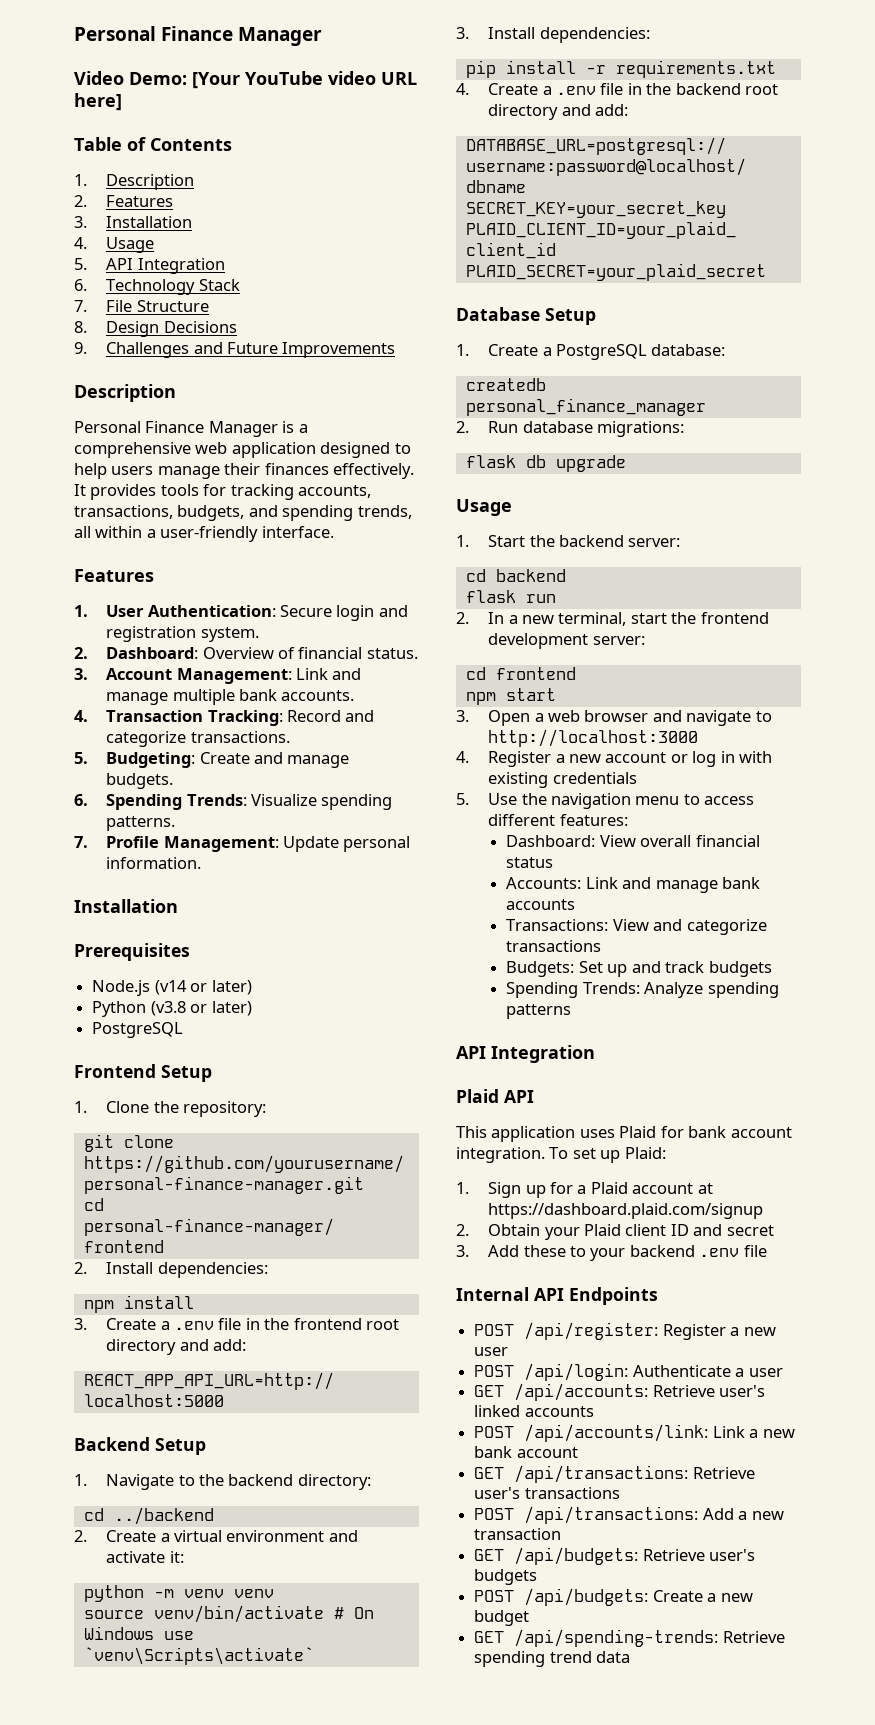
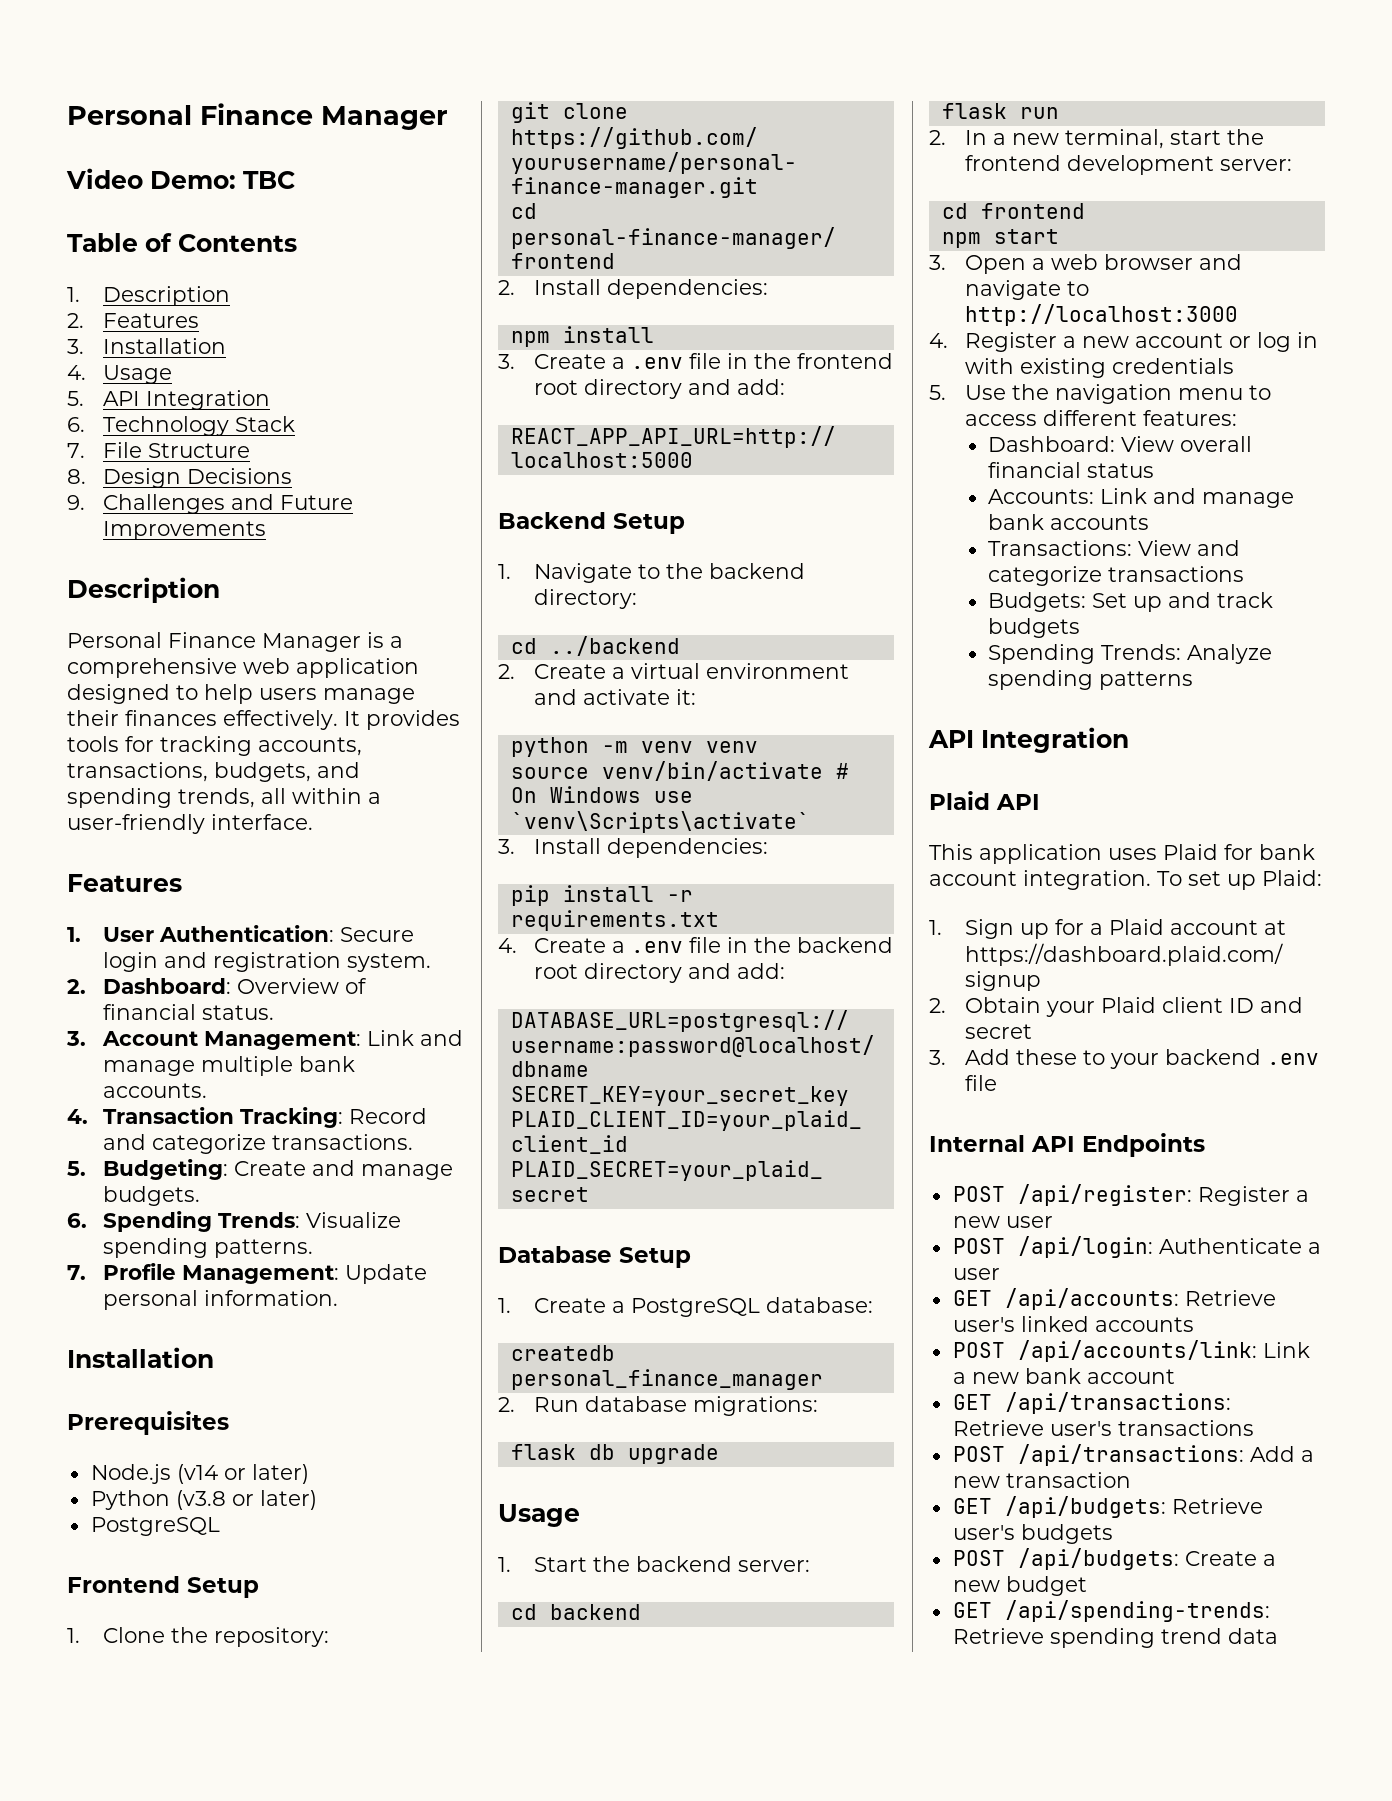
[192,71,417,89] [74,93,122,111] [Your YouTube video URL here] -> [243,171,295,189] TBC

